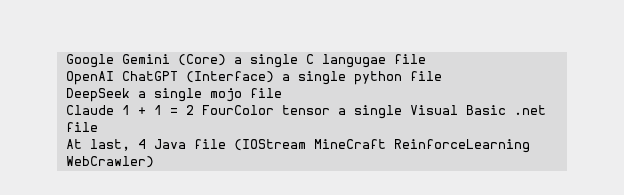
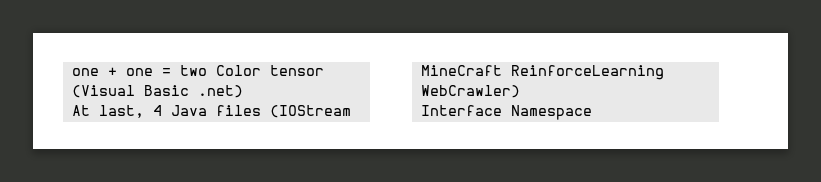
[65,54,426,68] [65,71,442,85] [65,88,282,102] [65,105,546,119] [65,122,98,132] Google Gemini (Core) a single C langugae file // OpenAI ChatGPT (Interface) a single python file // DeepSeek a single mojo file // Claude 1 + 1 = 2 FourColor tensor a single Visual Basic .net file -> [72,65,325,76] [72,85,244,98] one + one = two Color tensor (Visual Basic .net)
[193,139,226,149] file -> [216,105,262,116] files
(154, 162) none -> [421,105,593,120] // Interface Namespace

